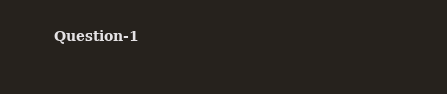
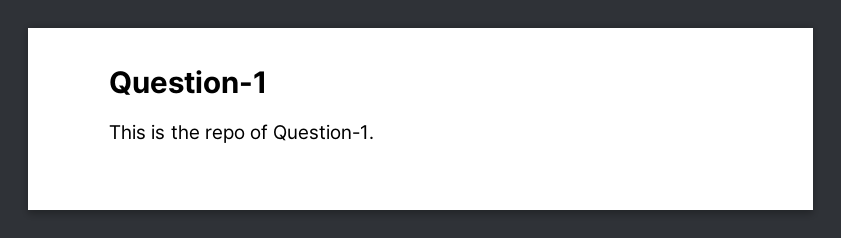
(139, 37) none -> [109,124,375,143] // This is the repo of Question-1.

